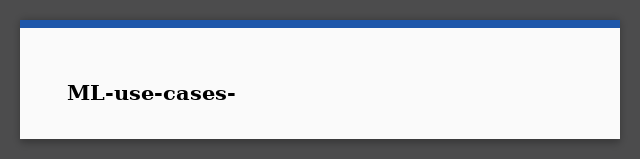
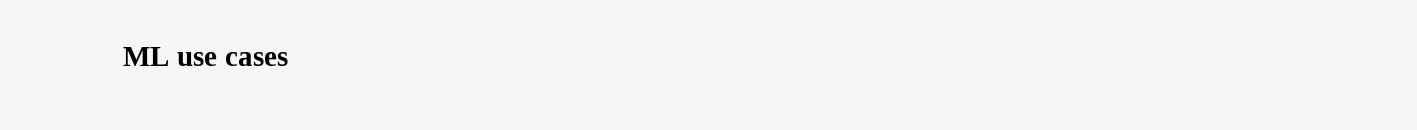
[67,85,236,100] ML-use-cases- -> [123,47,288,66] ML use cases

